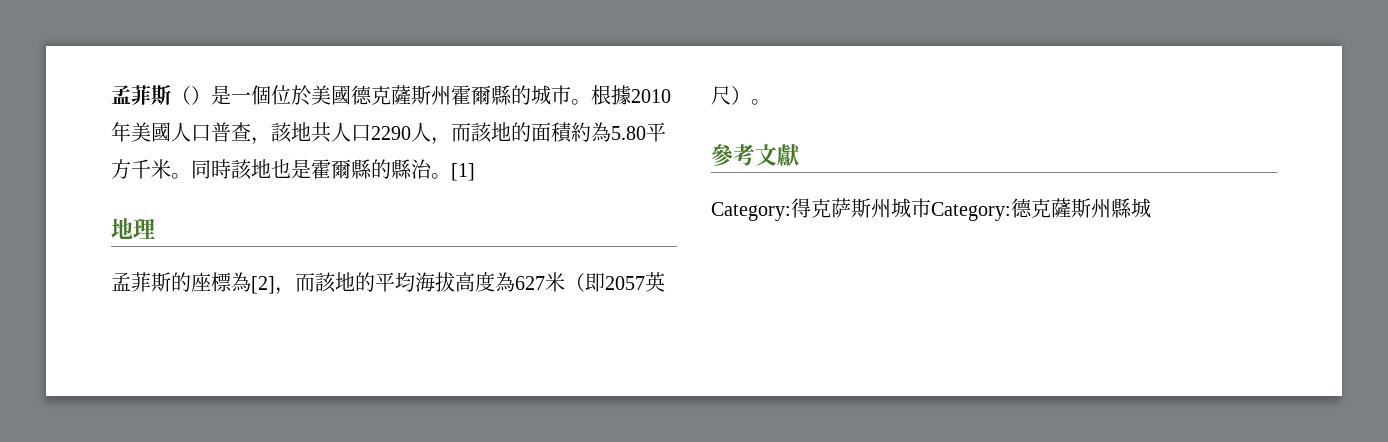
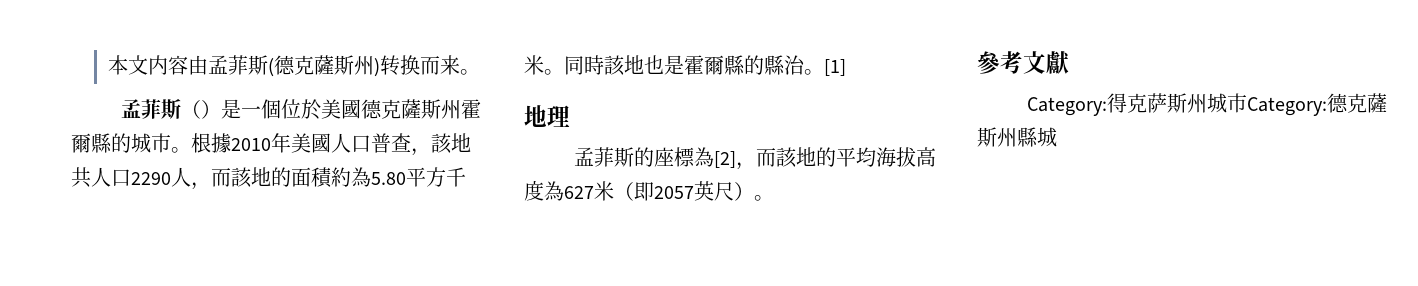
(111, 94) none -> [108,55,481,77] 本文内容由孟菲斯(德克薩斯州)转换而来。 //

